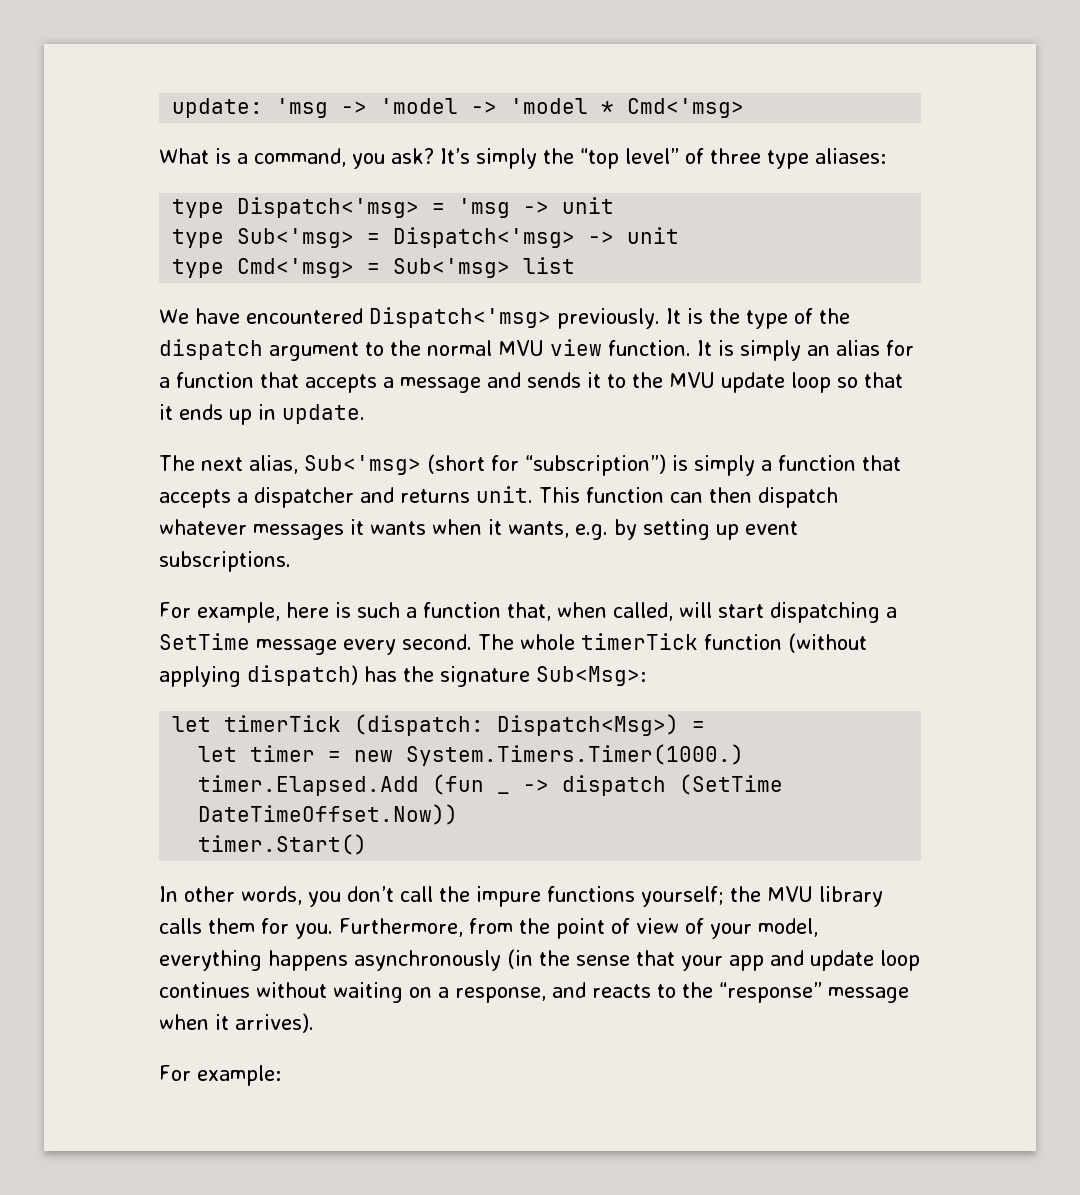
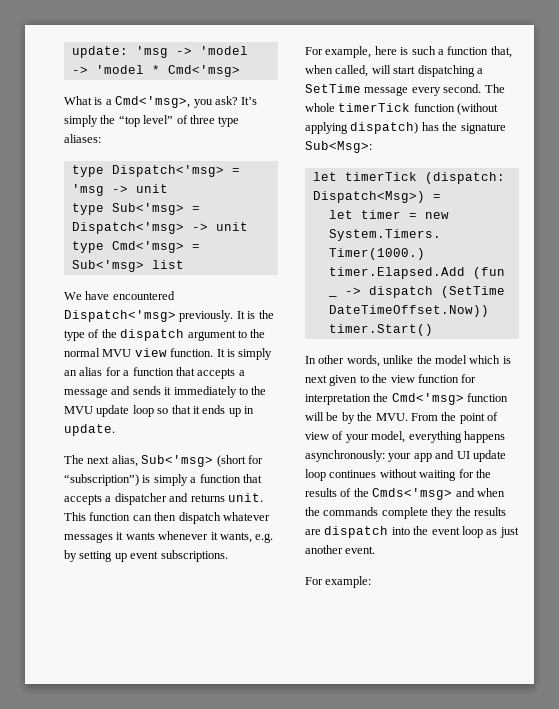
[254,148,346,167] command, -> [115,96,191,108] Cmd<'msg>,
(601, 380) none -> [173,386,237,398] immediately
[432,519,482,535] when -> [158,531,209,540] whenever
[308,886,883,907] [159,918,513,939] you don’t call the impure functions yourself; the MVU library calls them for you. Furthermore, from -> [383,355,511,364] [305,374,477,386] [305,393,509,405] [305,412,438,424] unlike the model which is next given to the view function for interpretation the Cmd<'msg> function will be by the MVU. From
[354,949,675,971] asynchronously (in the sense that -> [305,450,385,462] asynchronously:
(804, 958) none -> [456,451,470,459] UI
[409,982,909,1003] [159,1013,314,1033] on a response, and reacts to the “response” message when it arrives). -> [458,469,491,478] [305,488,505,500] [305,507,506,519] [305,526,519,538] [305,545,376,554] for the results of the Cmds<'msg> and when the commands complete they the results are dispatch into the event loop as just another event.

